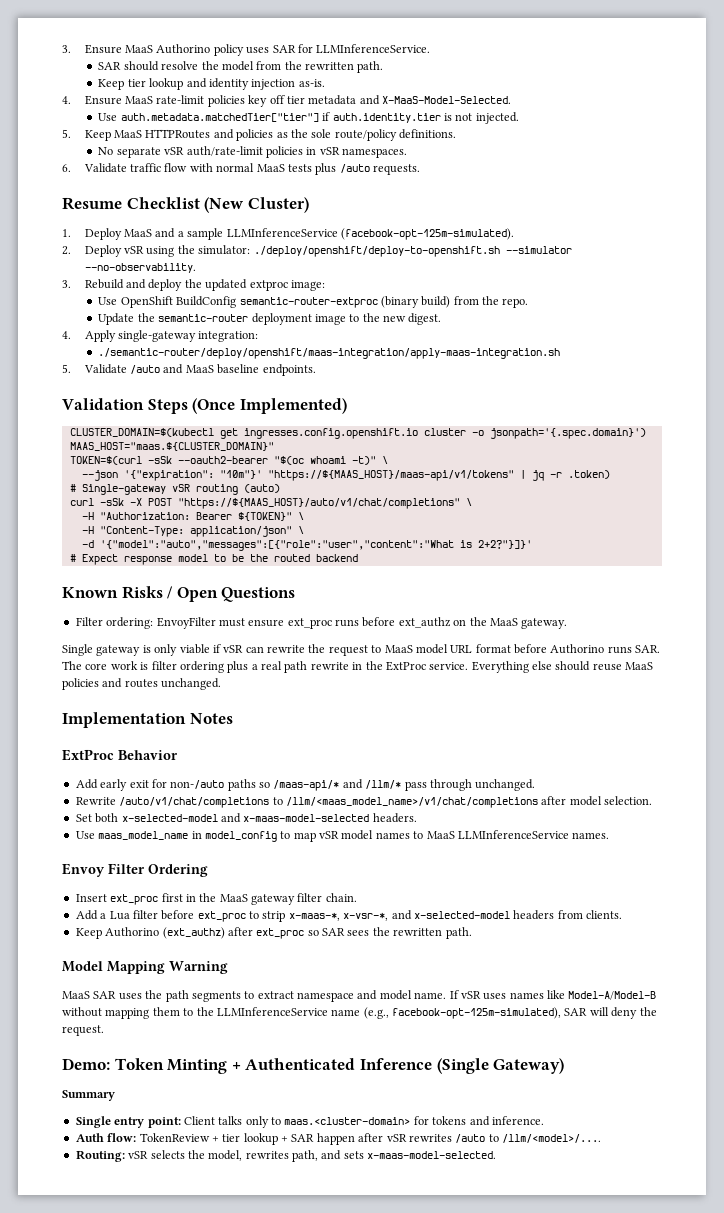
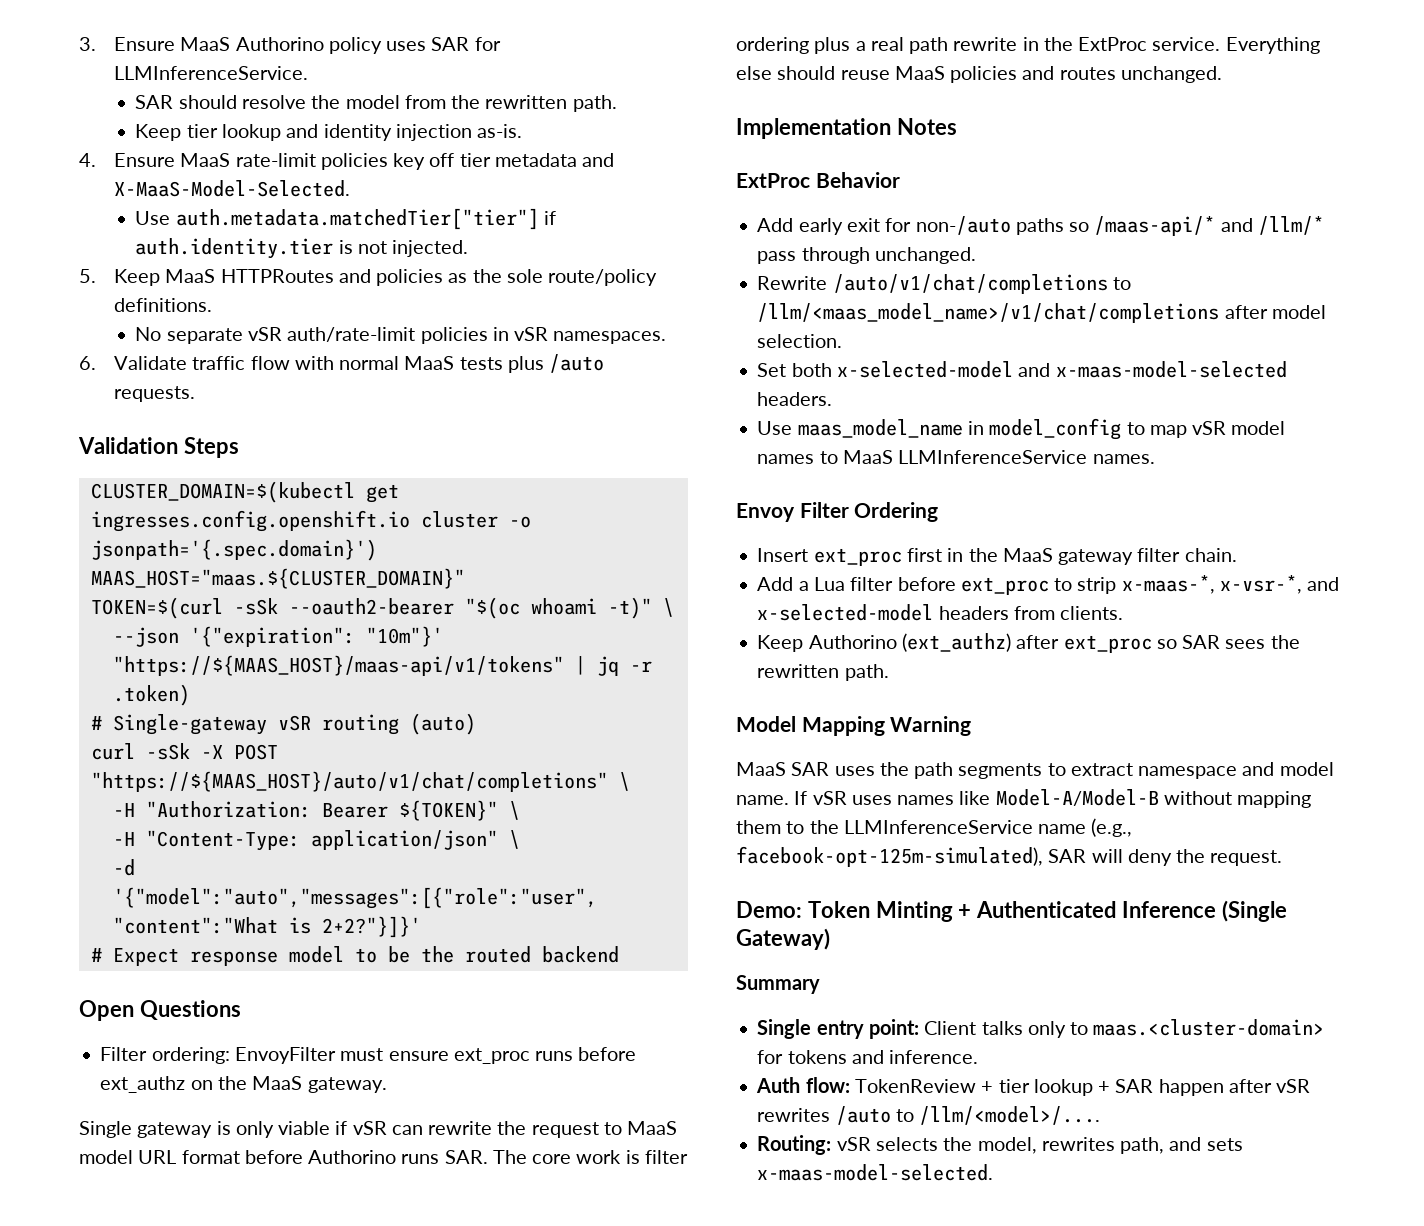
[62,197,309,213] [62,228,514,240] [62,245,572,257] [84,263,196,273] [62,279,325,291] [98,296,529,308] [98,313,442,325] [62,330,259,342] [98,348,561,359] [62,364,316,376] // Resume Checklist (New Cluster) // 1. Deploy MaaS and a sample LLMInferenceService (facebook-opt-125m-simulated). // 2. Deploy vSR using the simulator: ./deploy/openshift/deploy-to-openshift.sh --simulator --no-observability. // 3. Rebuild and deploy the updated extproc image: // Use OpenShift BuildConfig semantic-router-extproc (binary build) from the repo. // Update the semantic-router deployment image to the new digest. // 4. Apply single-gateway integration: // ./semantic-router/deploy/openshift/maas-integration/apply-maas-integration.sh // 5. Validate /auto and MaaS baseline endpoints. -> (195, 394) none
[192,398,347,414] (Once Implemented) -> (239, 447) none
[62,586,174,599] Known Risks / -> (619, 954) none

